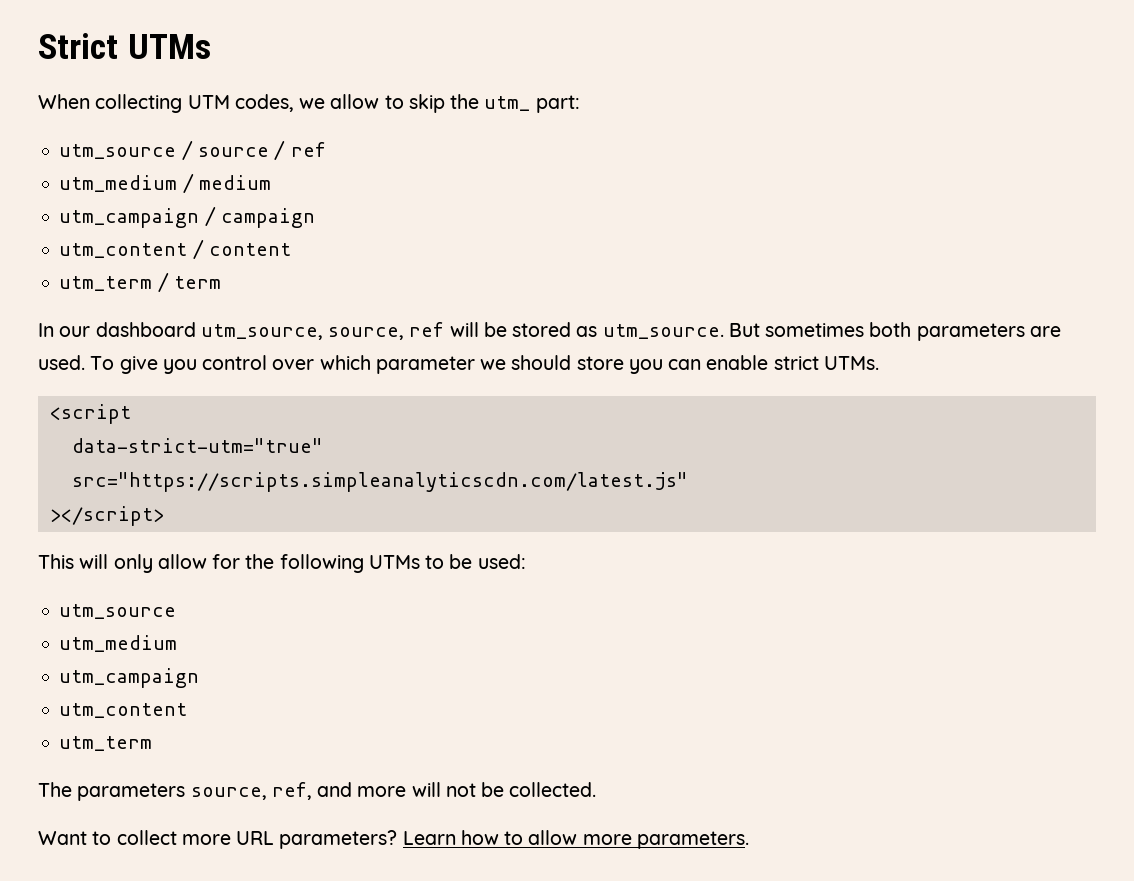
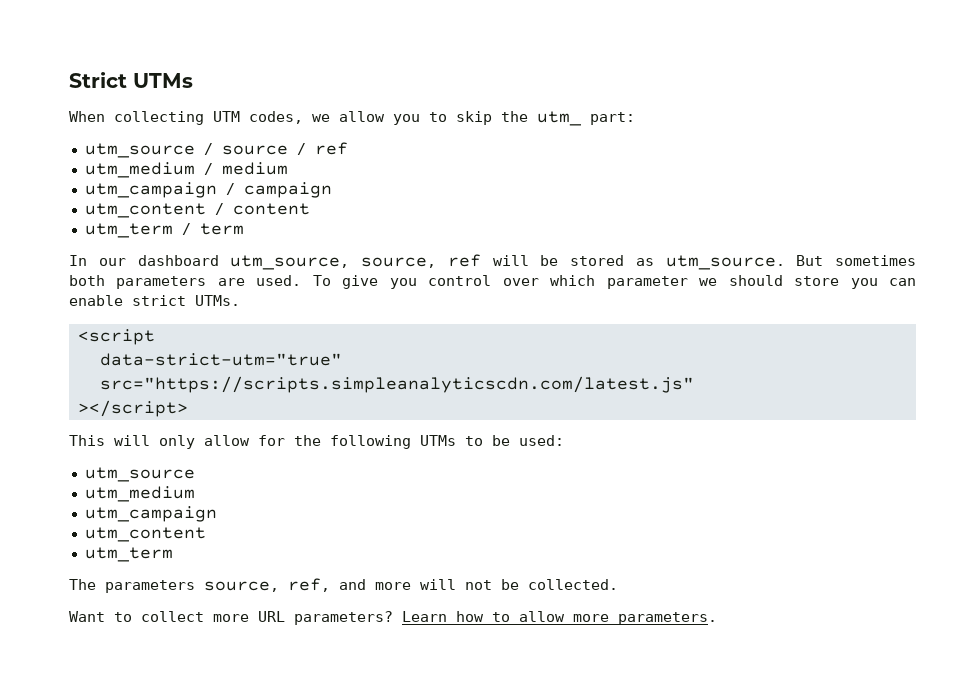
(380, 101) none -> [393,114,420,125] you

